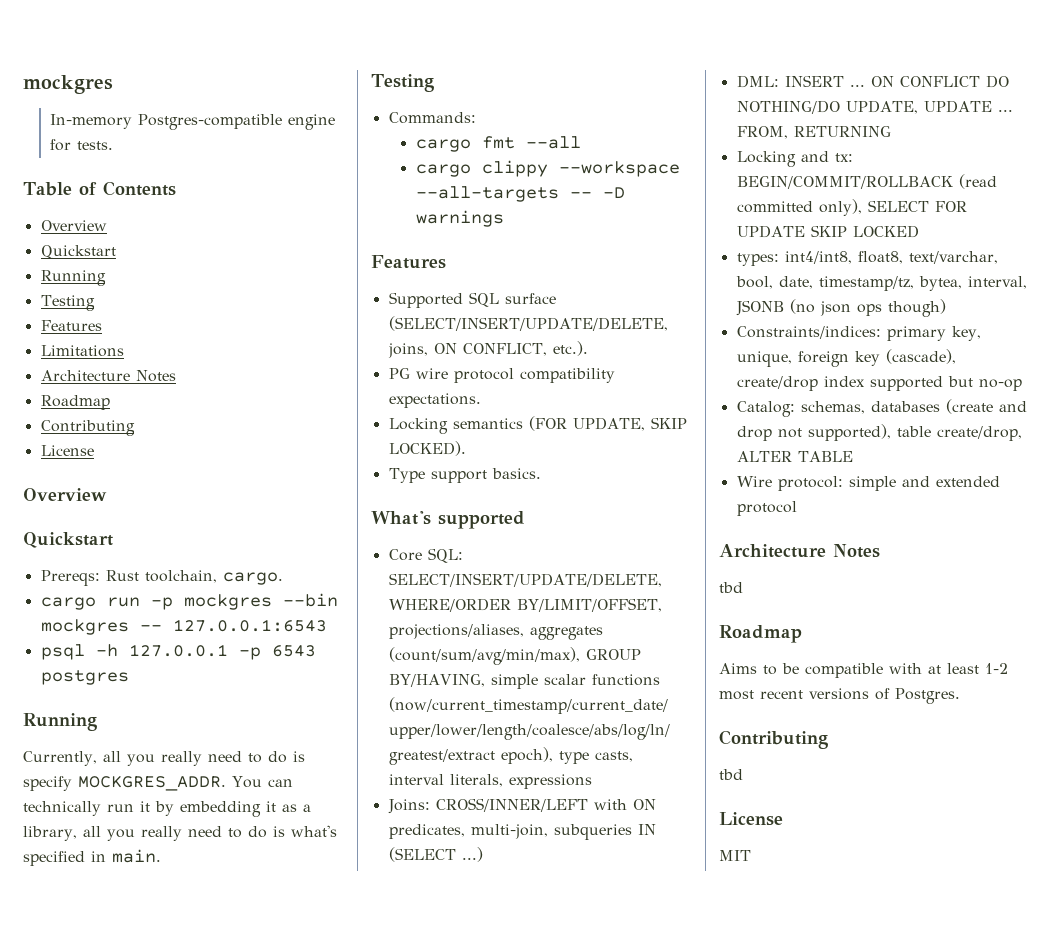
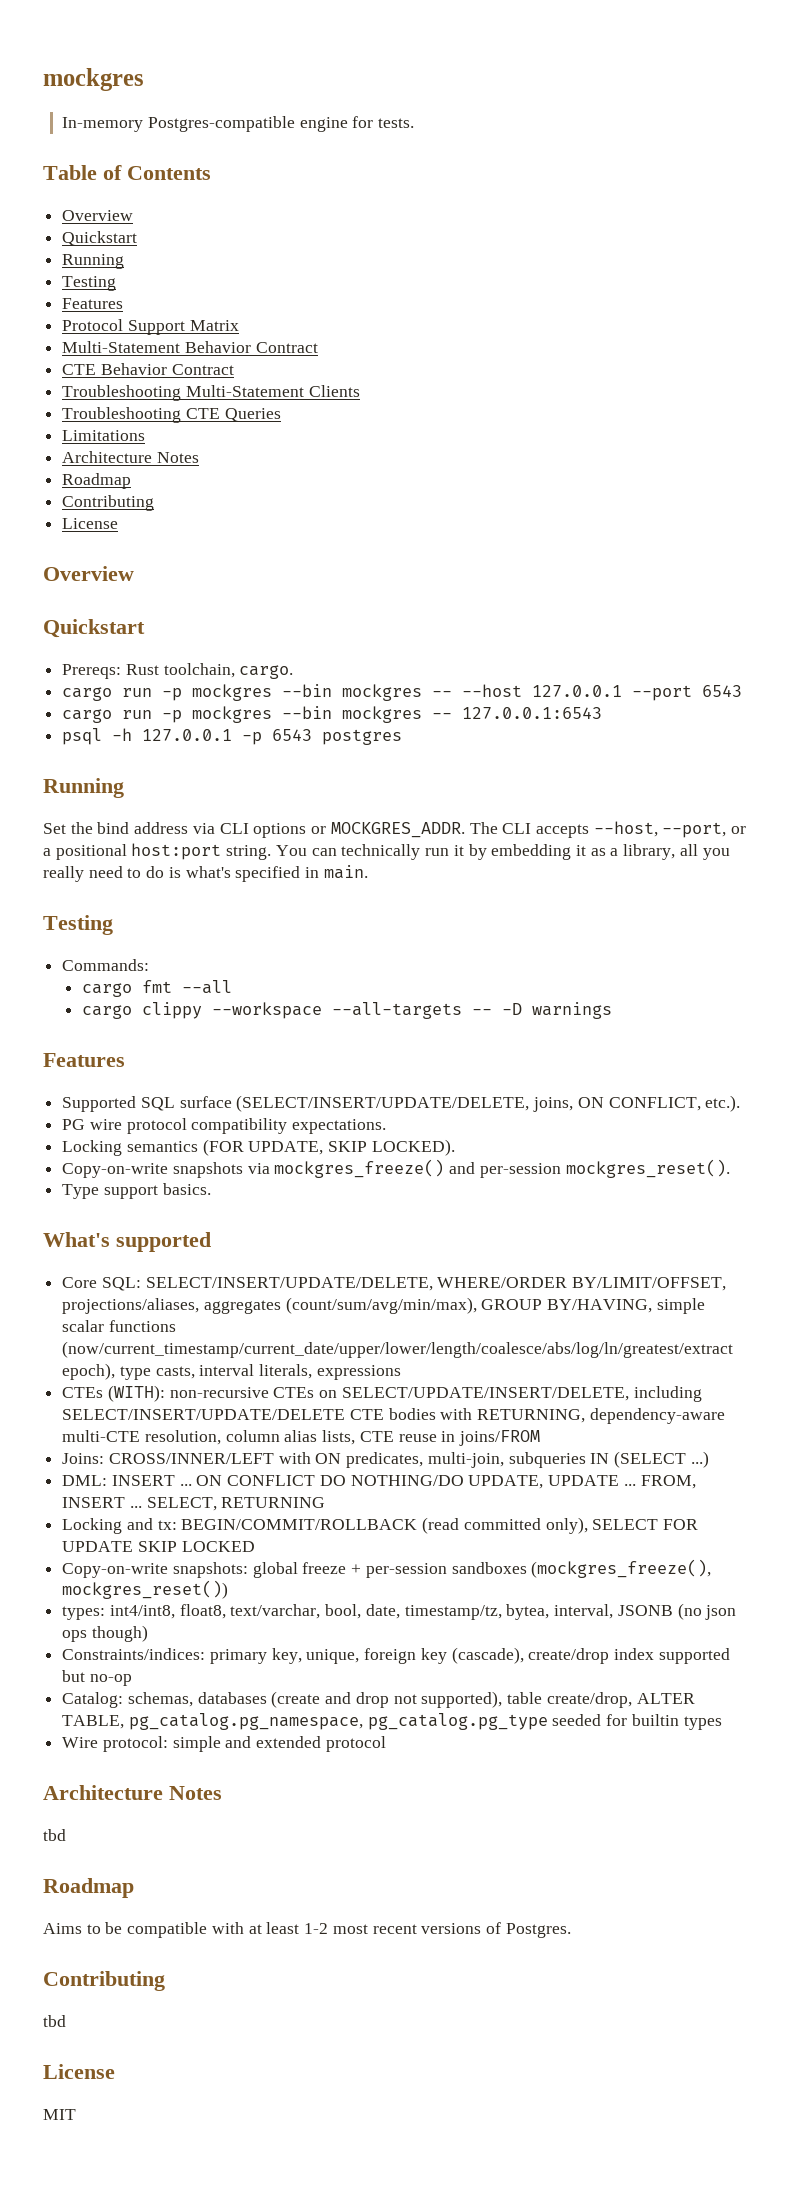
(102, 325) none -> [62,319,239,335] [62,341,318,353] [62,363,234,375] [62,385,360,401] [62,407,281,423] // Protocol Support Matrix // Multi-Statement Behavior Contract // CTE Behavior Contract // Troubleshooting Multi-Statement Clients // Troubleshooting CTE Queries
(283, 578) none -> [62,684,743,701] // cargo run -p mockgres --bin mockgres -- --host 127.0.0.1 --port 6543
[23,751,305,766] [23,776,226,791] Currently, all you really need to do is specify MOCKGRES_ADDR. -> [43,821,747,838] [43,843,272,860] Set the bind address via CLI options or MOCKGRES_ADDR. The CLI accepts --host, --port, or a positional host:port string.
(466, 448) none -> [62,1159,730,1178] // Copy-on-write snapshots via mockgres_freeze() and per-session mockgres_reset().
(592, 781) none -> [62,1385,702,1402] [62,1408,725,1424] [62,1430,541,1446] // CTEs (WITH): non-recursive CTEs on SELECT/UPDATE/INSERT/DELETE, including SELECT/INSERT/UPDATE/DELETE CTE bodies with RETURNING, dependency-aware multi-CTE resolution, column alias lists, CTE reuse in joins/FROM
(788, 132) none -> [62,1497,217,1511] INSERT ... SELECT,
(919, 231) none -> [62,1559,712,1578] [62,1580,229,1599] // Copy-on-write snapshots: global freeze + per-session sandboxes (mockgres_freeze(), mockgres_reset())
[797,451,853,462] TABLE -> [62,1713,722,1730] TABLE, pg_catalog.pg_namespace, pg_catalog.pg_type seeded for builtin types

